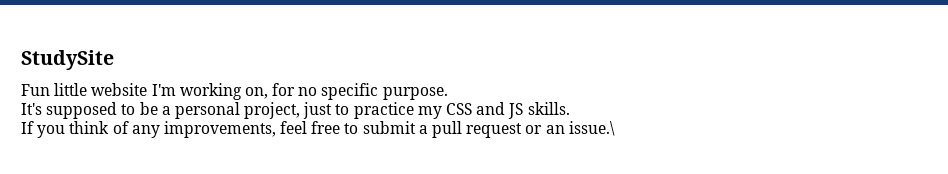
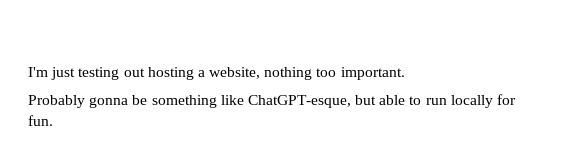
[21,50,114,70] [21,83,448,100] [21,102,570,119] [21,121,615,138] StudySite // Fun little website I'm working on, for no specific purpose. // It's supposed to be a personal project, just to practice my CSS and JS skills. // If you think of any improvements, feel free to submit a pull request or an issue.\ -> [28,67,405,80] [28,94,517,108] [28,115,53,126] I'm just testing out hosting a website, nothing too important. // Probably gonna be something like ChatGPT-esque, but able to run locally for fun.

